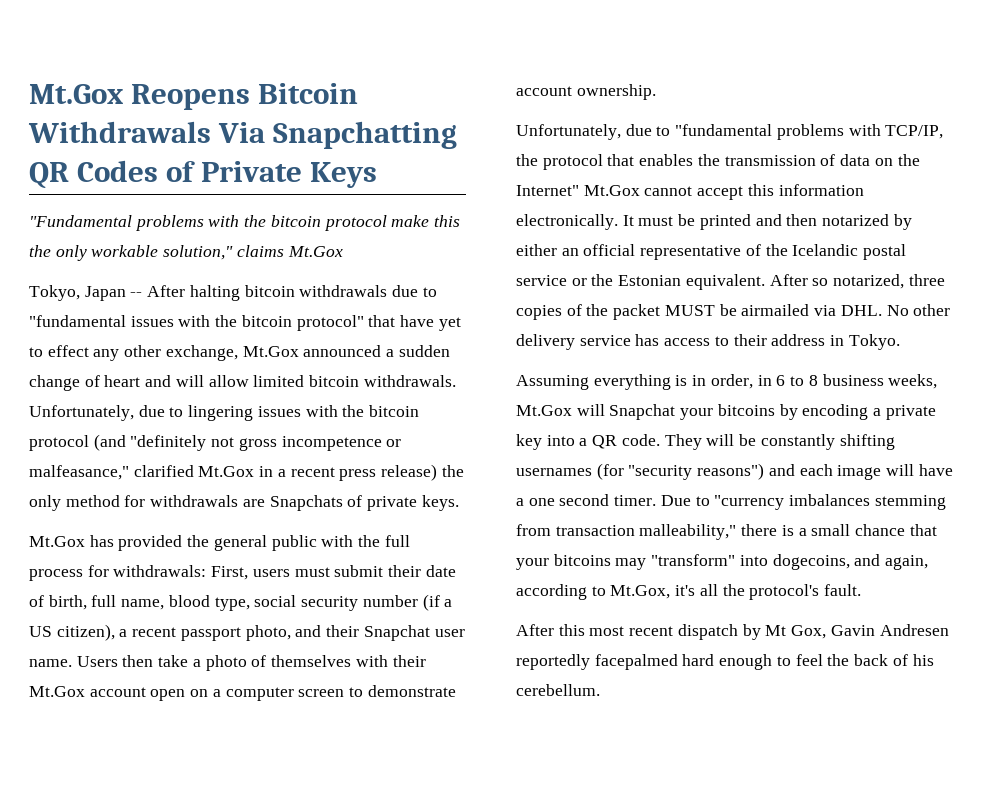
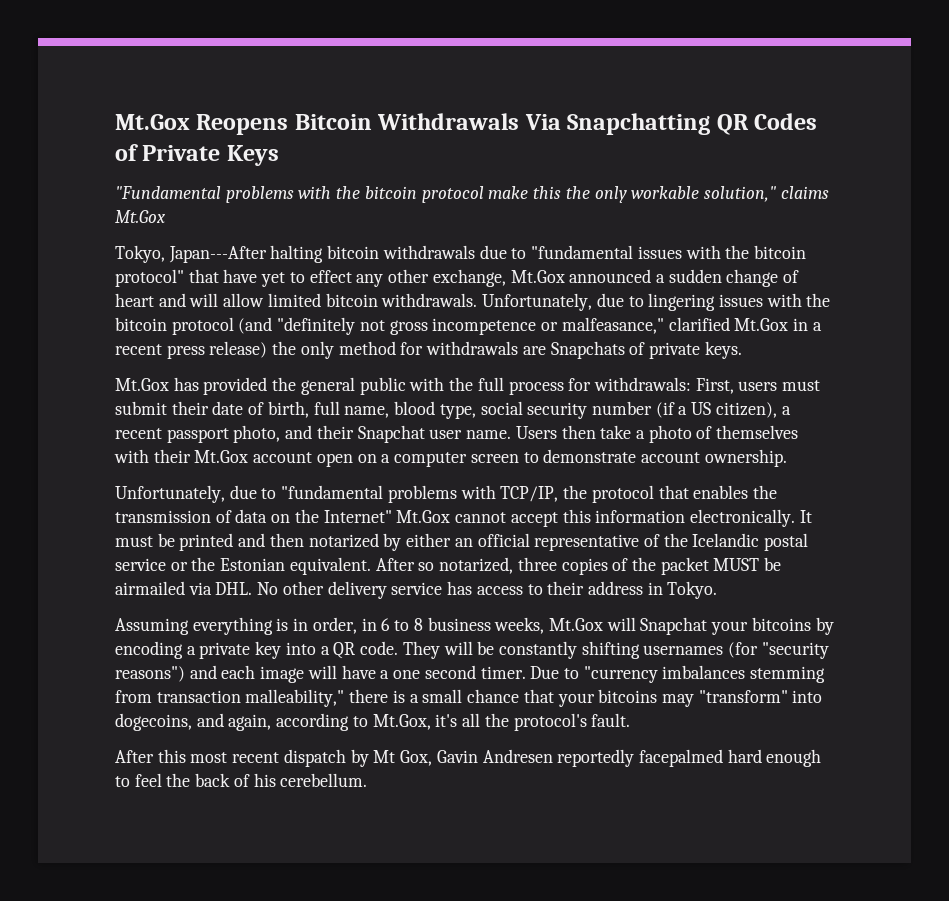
[84,285,186,301] Japan -- After -> [168,246,267,263] Japan---After

